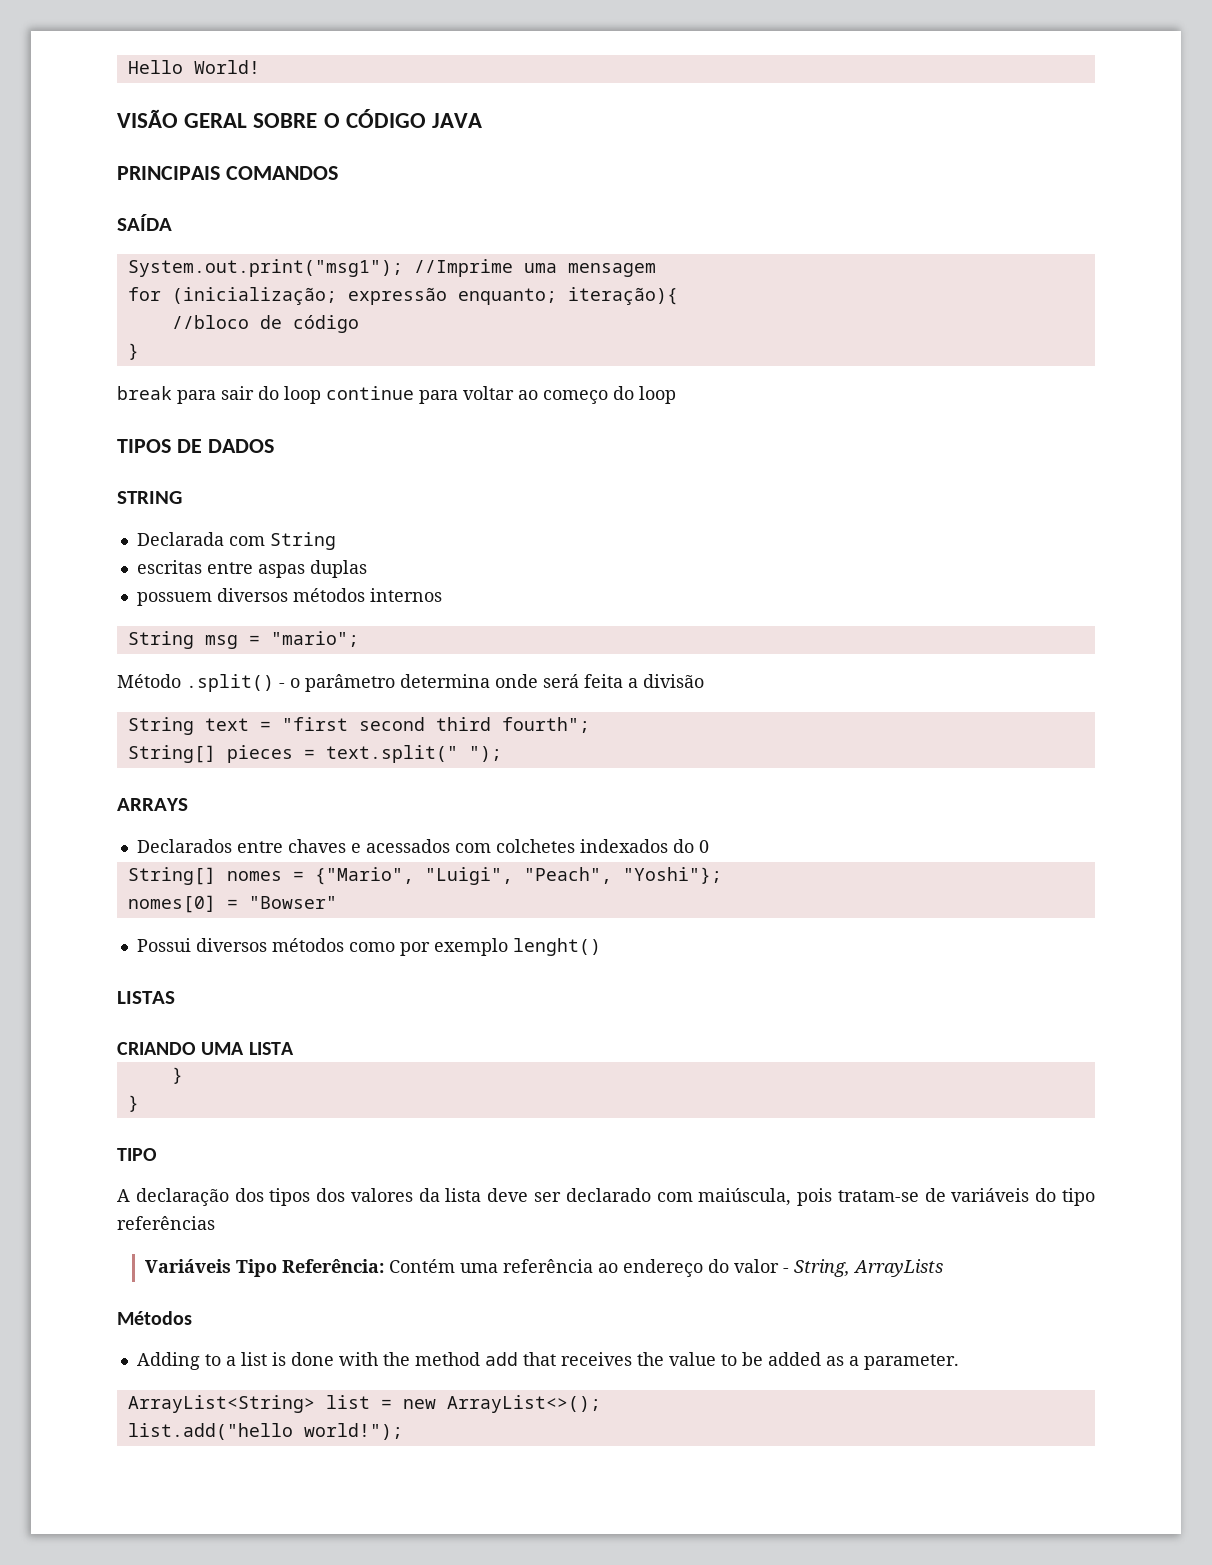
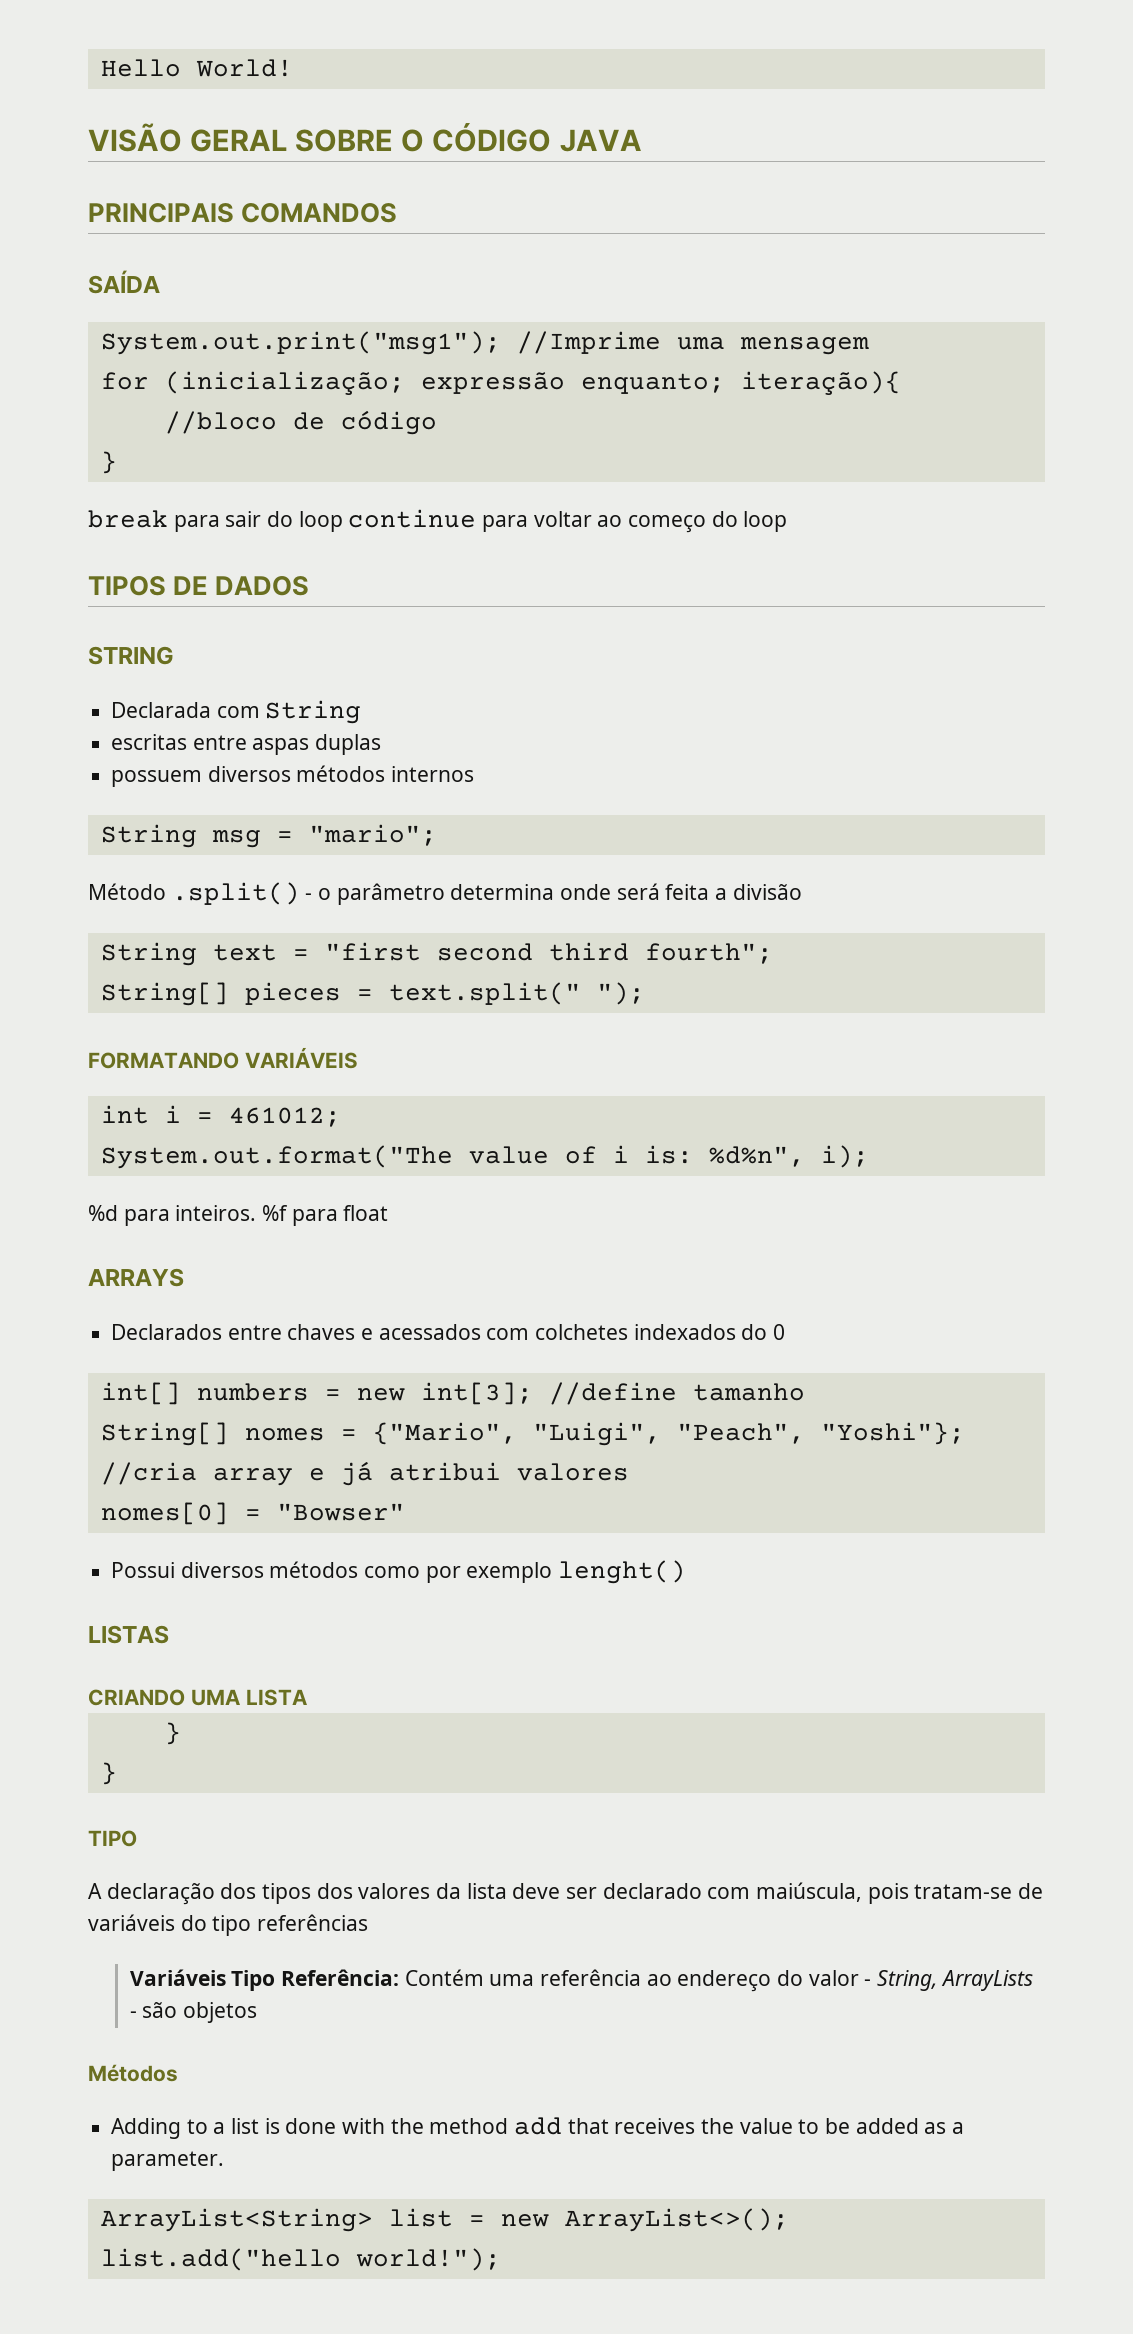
(502, 754) none -> [88,1047,358,1069] [100,1105,341,1127] [100,1145,869,1169] [88,1205,389,1226] // FORMATANDO VARIÁVEIS // int i = 461012; // System.out.format("The value of i is: %d%n", i); // %d para inteiros. %f para float
(709, 846) none -> [100,1382,805,1405] // int[] numbers = new int[3]; //define tamanho
(722, 875) none -> [100,1461,629,1486] //cria array e já atribui valores
(943, 1268) none -> [129,2002,258,2023] - são objetos

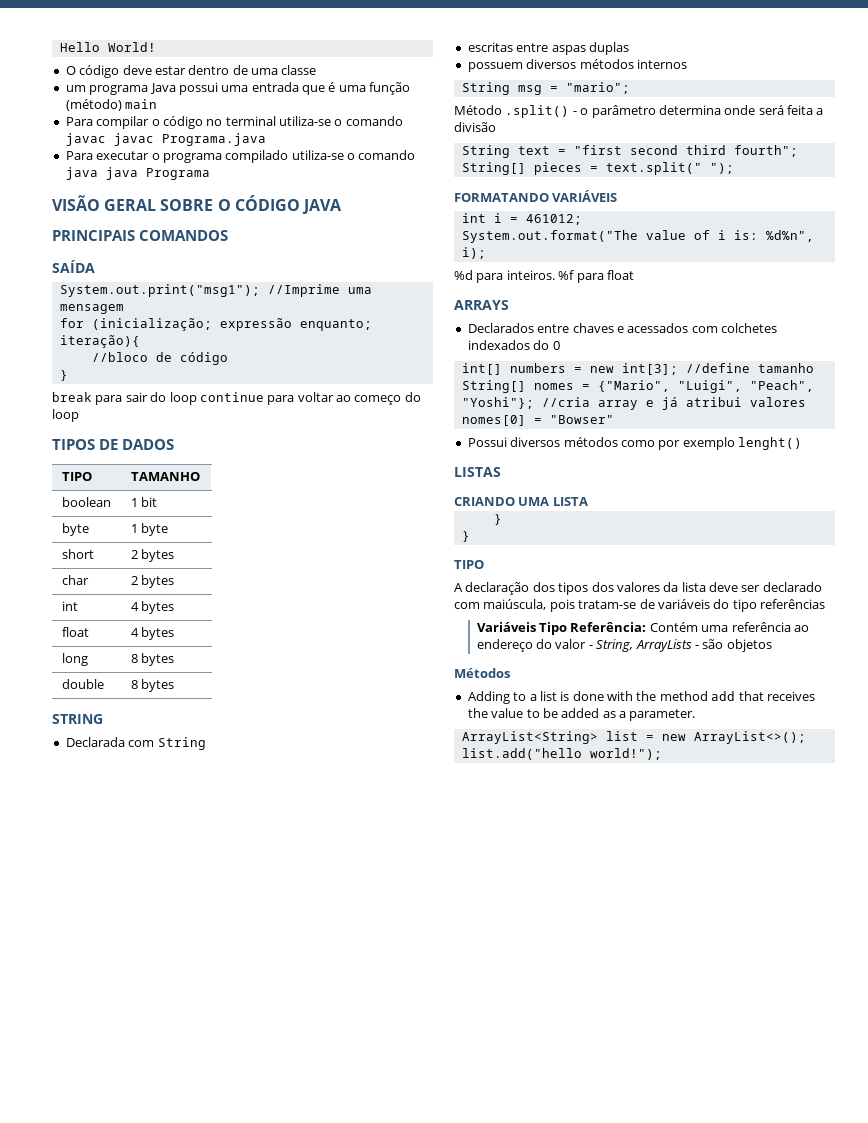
(293, 68) none -> [65,65,317,78] [65,82,411,95] [65,99,158,111] [65,116,403,129] [65,133,266,146] [65,150,416,163] [65,167,210,180] // O código deve estar dentro de uma classe // um programa Java possui uma entrada que é uma função (método) main // Para compilar o código no terminal utiliza-se o comando javac javac Programa.java // Para executar o programa compilado utiliza-se o comando java java Programa
(310, 586) none -> [61,472,92,481] [130,472,200,481] [61,497,111,507] [130,497,158,507] [61,523,89,536] [130,523,169,536] [61,549,94,559] [130,549,175,562] [61,575,89,585] [130,575,175,588] [61,601,78,611] [130,601,175,614] [61,627,89,637] [130,627,175,640] [61,653,88,666] [130,653,175,666] [61,679,104,689] [130,679,175,692] // TIPO | TAMANHO // boolean | 1 bit // byte | 1 byte // short | 2 bytes // char | 2 bytes // int | 4 bytes // float | 4 bytes // long | 8 bytes // double | 8 bytes

